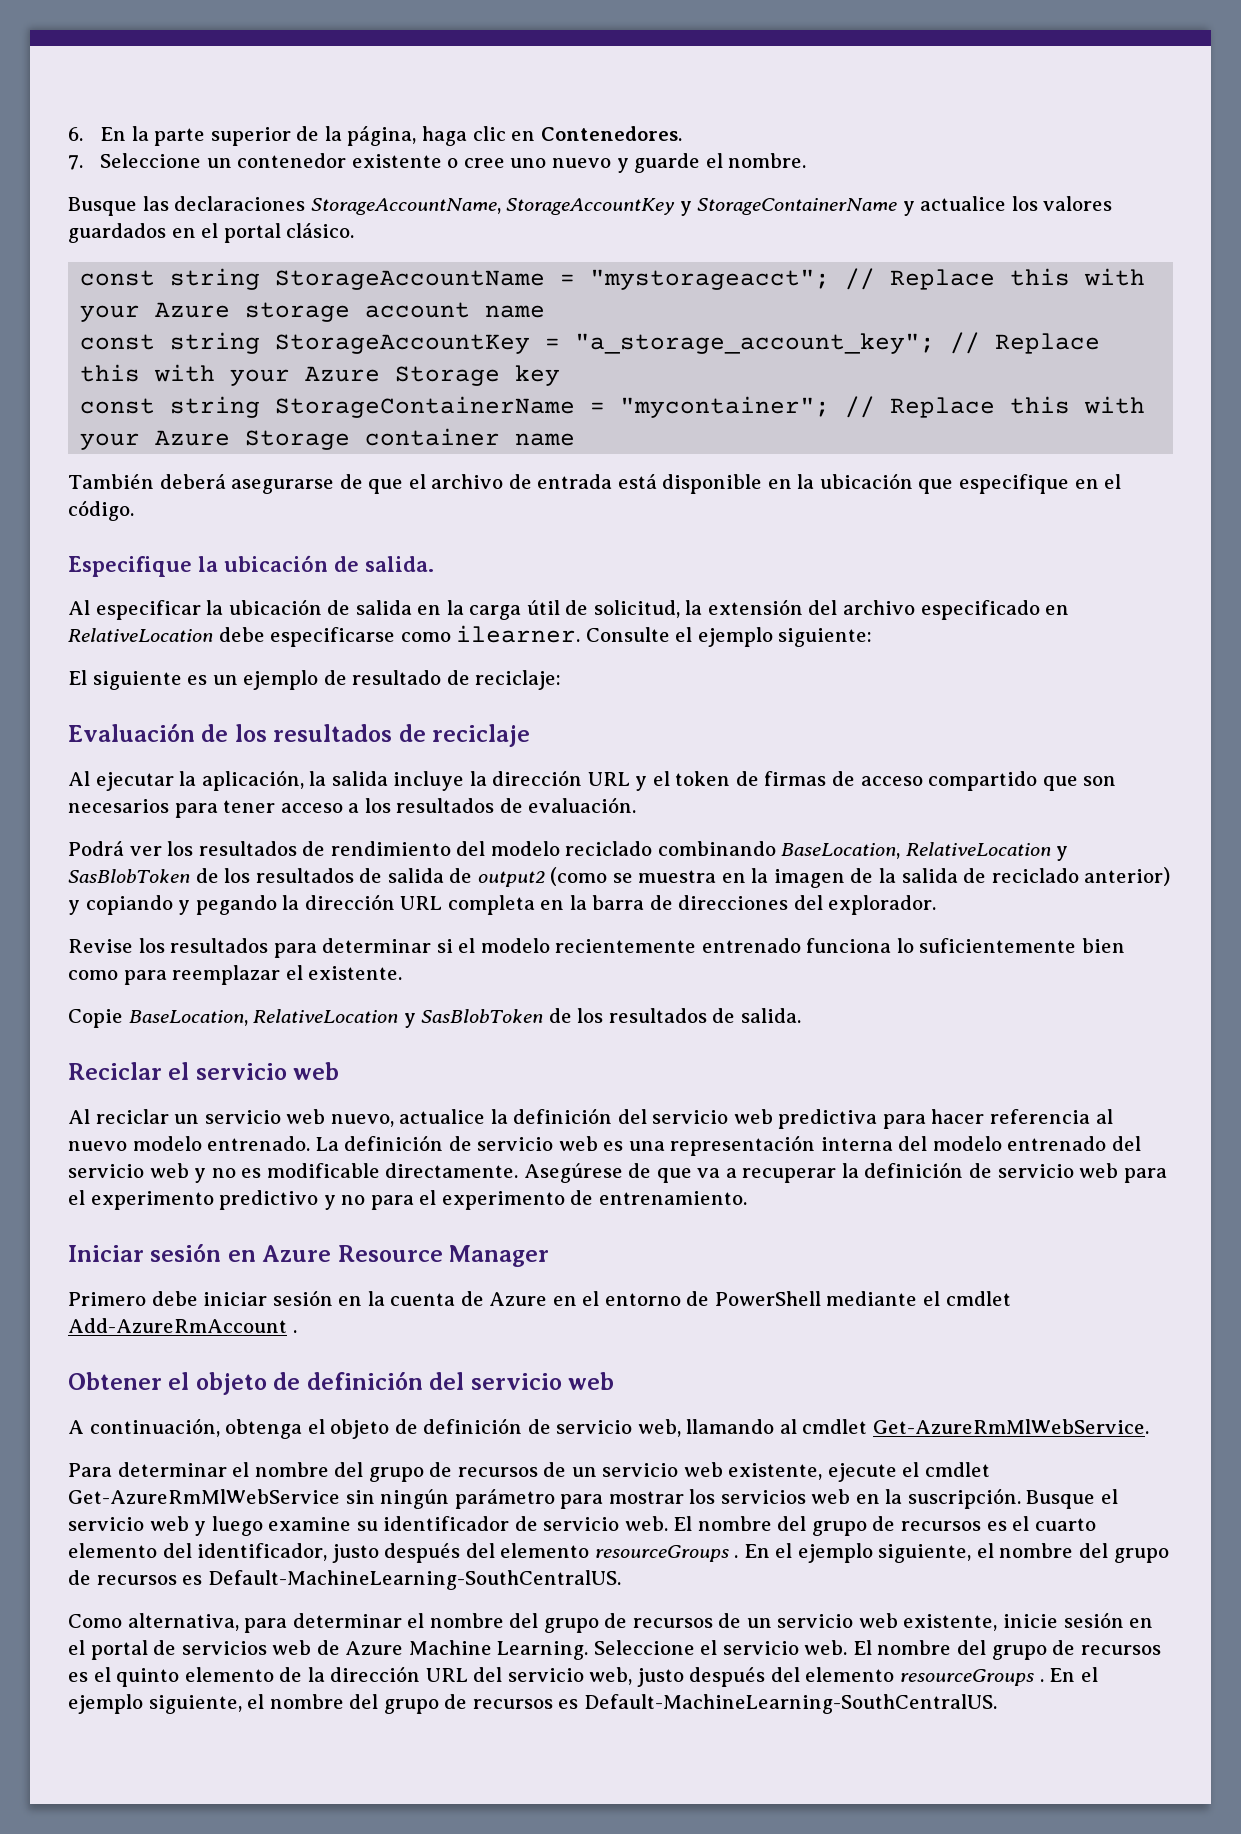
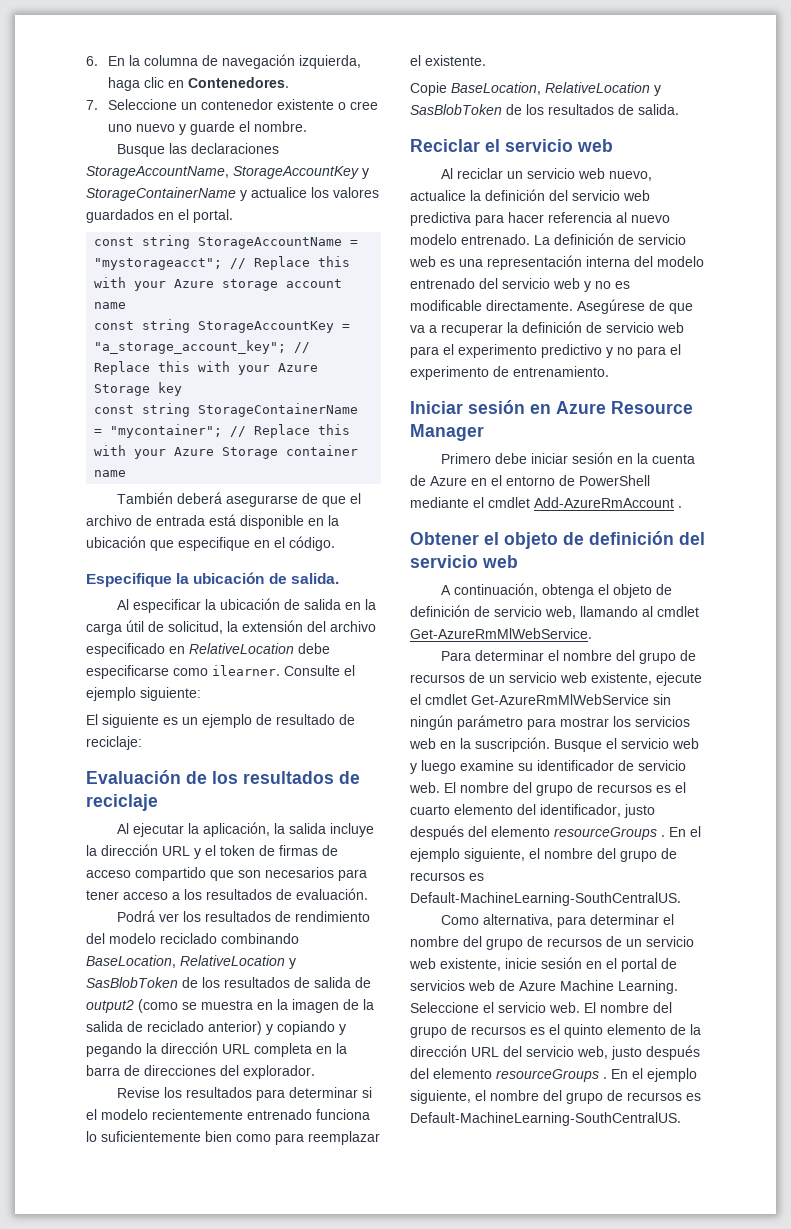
[154,126,417,146] parte superior de la página, -> [143,54,361,69] columna de navegación izquierda,
[223,223,355,243] portal clásico. -> [193,209,233,223] portal.

